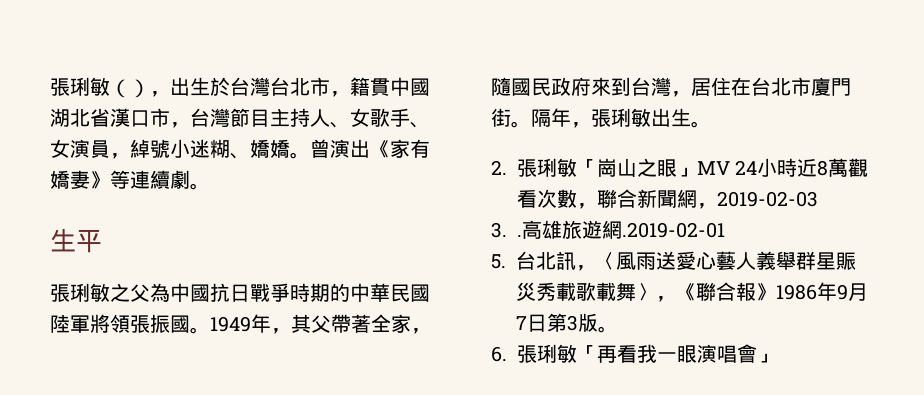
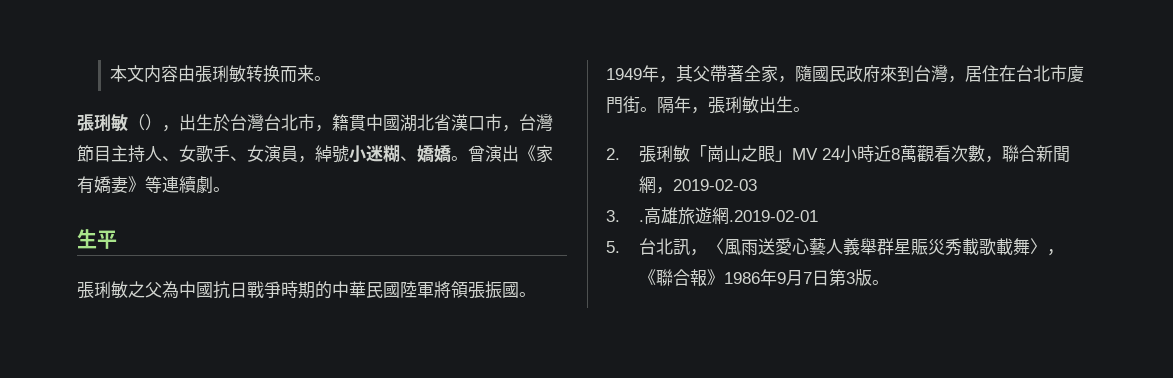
(50, 87) none -> [109,65,331,83] 本文内容由張琍敏转换而来。 //
[491,344,777,363] // 6.張琍敏「再看我一眼演唱會」 -> (889, 282) none

